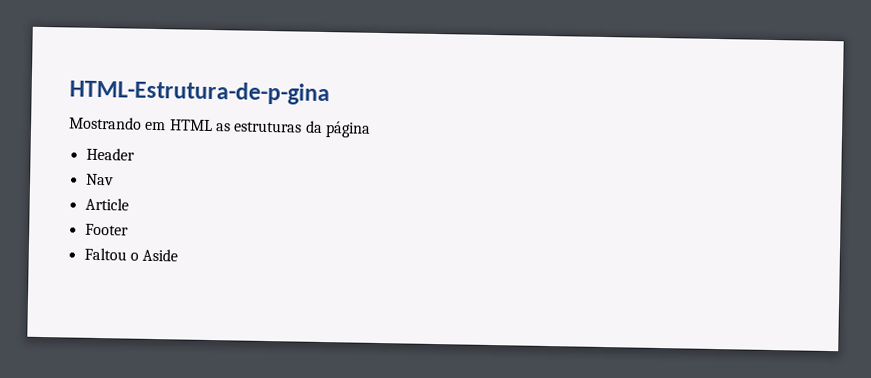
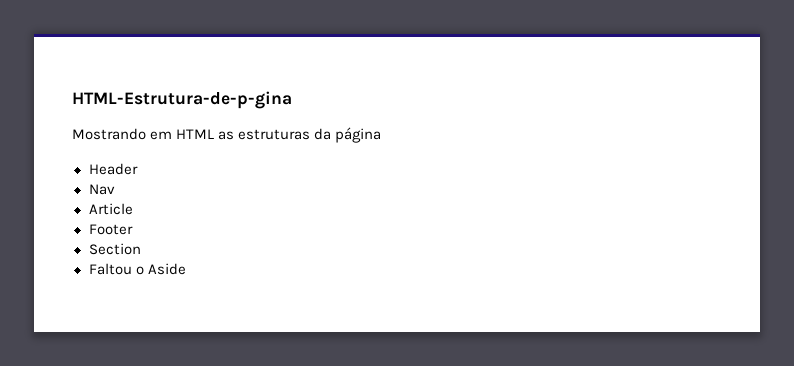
(129, 229) none -> [88,243,141,255] // Section

